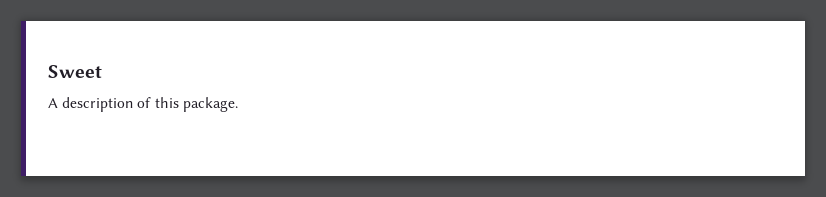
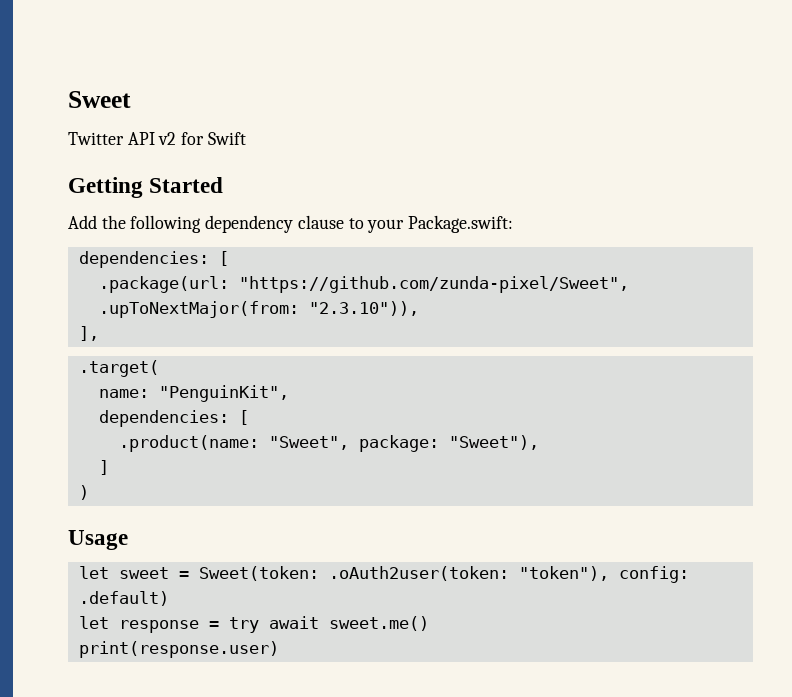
[48,97,238,112] A description of this package. -> [68,132,246,145] [68,177,224,198] [68,215,514,233] [78,251,229,268] [98,276,629,293] [98,301,419,318] [78,326,99,341] [78,360,159,377] [98,385,289,402] [98,410,249,427] [118,435,539,452] [98,460,109,475] [78,485,89,500] [68,530,128,550] [78,566,689,583] [78,591,169,606] [78,616,429,633] [78,641,279,658] Twitter API v2 for Swift // Getting Started // Add the following dependency clause to your Package.swift: // dependencies: [ // .package(url: "https://github.com/zunda-pixel/Sweet", .upToNextMajor(from: "2.3.10")), // ], // .target( // name: "PenguinKit", // dependencies: [ // .product(name: "Sweet", package: "Sweet"), // ] // ) // Usage // let sweet = Sweet(token: .oAuth2user(token: "token"), config: .default) // let response = try await sweet.me() // print(response.user)

